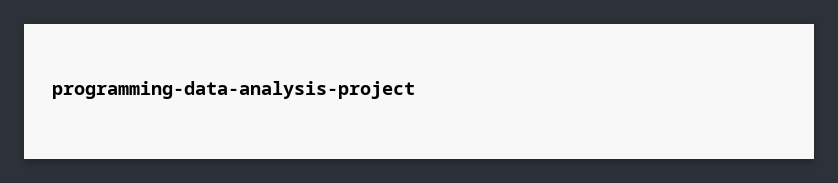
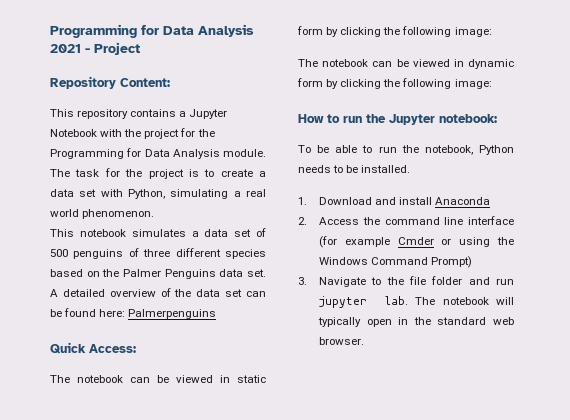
[52,81,415,99] programming-data-analysis-project -> [50,24,254,38] [50,42,140,55] [50,76,170,89] [50,109,228,119] [50,128,215,139] [50,148,266,159] [50,168,266,179] [50,189,266,199] [50,209,155,219] [50,228,267,237] [50,248,266,259] [50,269,266,279] [50,288,266,297] [50,308,217,319] [50,342,136,354] [50,375,266,383] [297,26,492,37] [298,59,514,69] [297,78,492,89] [298,114,497,125] [298,145,514,155] [298,165,411,173] [298,197,491,205] [298,216,514,225] [319,236,514,248] [319,256,473,268] [298,276,514,287] [319,296,514,308] [318,317,514,327] [319,337,365,345] Programming for Data Analysis 2021 - Project // Repository Content: // This repository contains a Jupyter Notebook with the project for the Programming for Data Analysis module. The task for the project is to create a data set with Python, simulating a real world phenomenon. // This notebook simulates a data set of 500 penguins of three different species based on the Palmer Penguins data set. A detailed overview of the data set can be found here: Palmerpenguins // Quick Access: // The notebook can be viewed in static form by clicking the following image: // The notebook can be viewed in dynamic form by clicking the following image: // How to run the Jupyter notebook: // To be able to run the notebook, Python needs to be installed. // 1. Download and install Anaconda // 2. Access the command line interface (for example Cmder or using the Windows Command Prompt) // 3. Navigate to the file folder and run jupyter lab. The notebook will typically open in the standard web browser.

